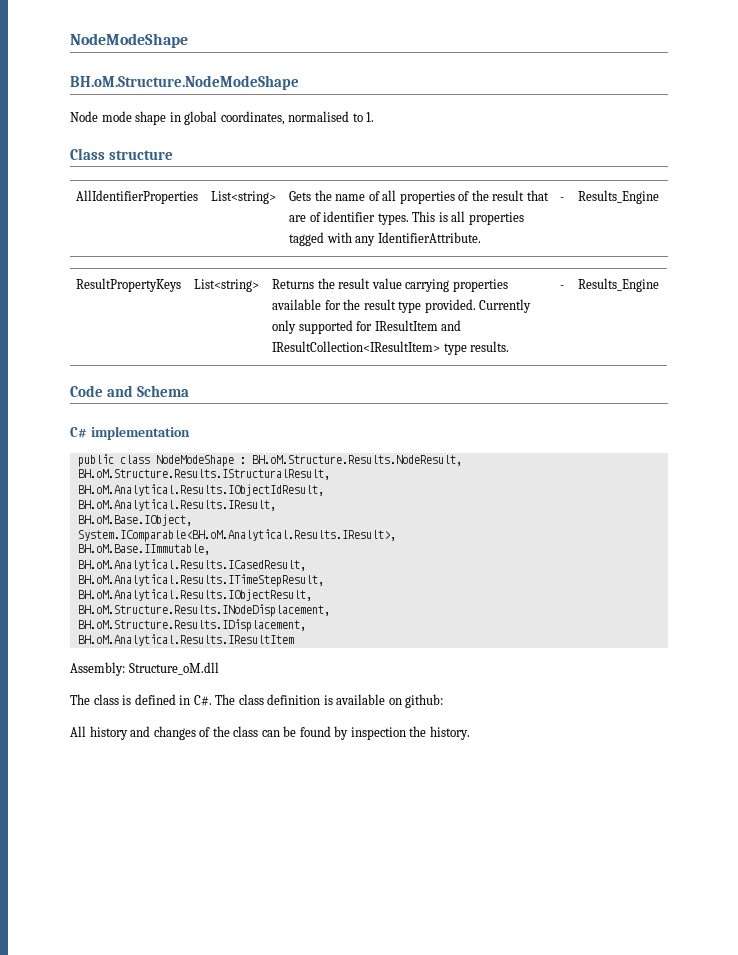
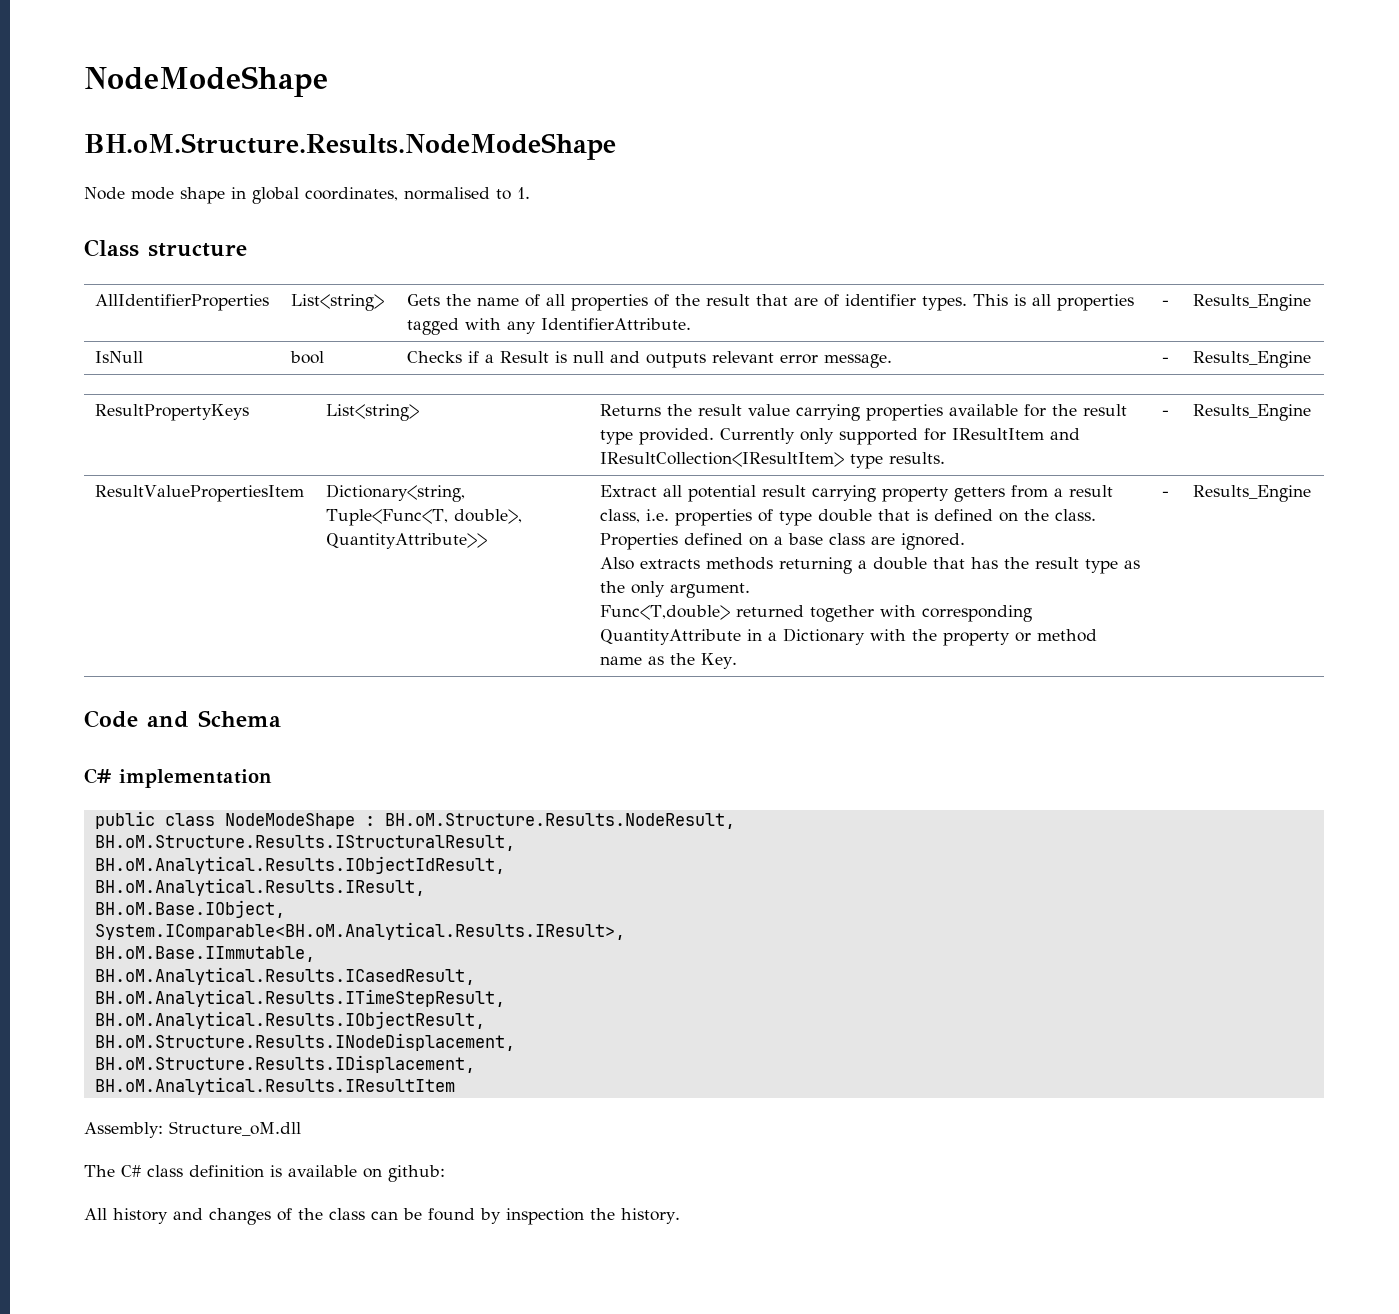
[70,75,299,90] BH.oM.Structure.NodeModeShape -> [84,133,616,160] BH.oM.Structure.Results.NodeModeShape
(660, 197) none -> [94,351,143,363] [289,351,324,364] [406,351,892,368] [1161,357,1169,363] [1192,351,1311,368] // IsNull | bool | Checks if a Result is null and outputs relevant error message. | - | Results_Engine
(660, 285) none -> [94,485,304,502] [325,484,465,502] [325,509,522,526] [325,533,487,549] [599,485,1113,502] [599,509,1096,526] [599,533,965,550] [599,557,1140,574] [599,581,750,598] [599,605,1032,622] [599,628,1097,646] [599,653,737,669] [1161,491,1169,497] [1192,485,1311,502] // ResultValuePropertiesItem | Dictionary<string, Tuple<Func<T, double>, QuantityAttribute>> | Extract all potential result carrying property getters from a result class, i.e. properties of type double that is defined on the class. Properties defined on a base class are ignored. // Also extracts methods returning a double that has the result type as the only argument. // Func<T,double> returned together with corresponding QuantityAttribute in a Dictionary with the property or method name as the Key. | - | Results_Engine
[93,694,236,706] class is defined in C#. The -> [121,1165,141,1177] C#

